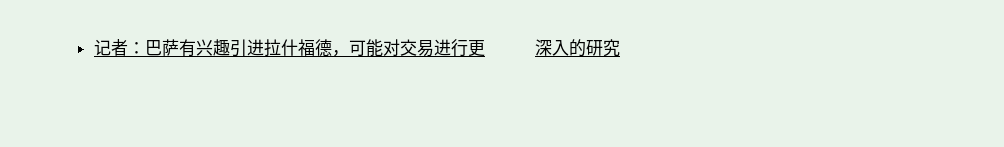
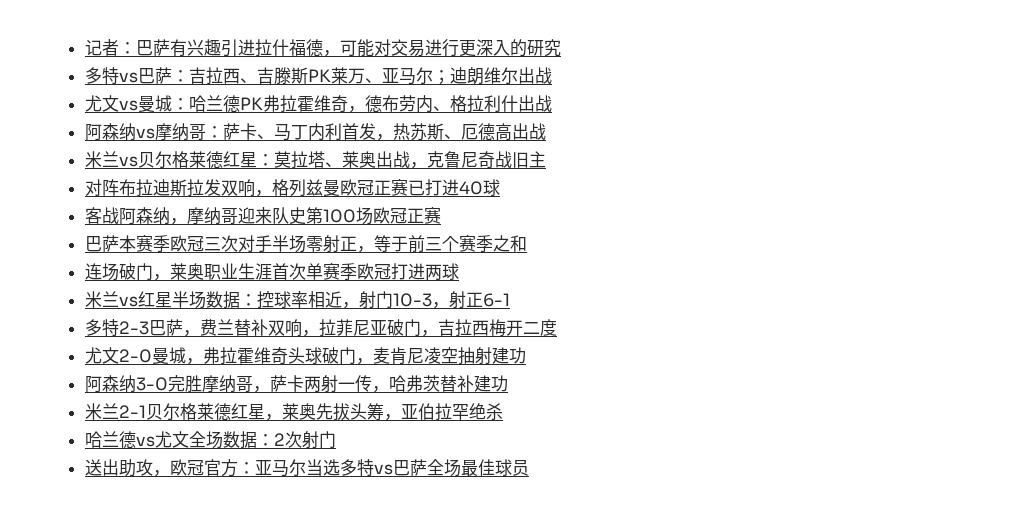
(620, 48) none -> [84,67,552,85] [84,95,552,113] [84,123,546,141] [84,151,546,169] [84,178,500,197] [84,206,441,225] [84,234,527,253] [84,262,459,281] [84,291,510,309] [84,319,557,337] [84,347,526,365] [84,375,508,393] [84,403,503,421] [84,431,336,449] [84,459,529,477] // 多特vs巴萨：吉拉西、吉滕斯PK莱万、亚马尔；迪朗维尔出战 // 尤文vs曼城：哈兰德PK弗拉霍维奇，德布劳内、格拉利什出战 // 阿森纳vs摩纳哥：萨卡、马丁内利首发，热苏斯、厄德高出战 // 米兰vs贝尔格莱德红星：莫拉塔、莱奥出战，克鲁尼奇战旧主 // 对阵布拉迪斯拉发双响，格列兹曼欧冠正赛已打进40球 // 客战阿森纳，摩纳哥迎来队史第100场欧冠正赛 // 巴萨本赛季欧冠三次对手半场零射正，等于前三个赛季之和 // 连场破门，莱奥职业生涯首次单赛季欧冠打进两球 // 米兰vs红星半场数据：控球率相近，射门10-3，射正6-1 // 多特2-3巴萨，费兰替补双响，拉菲尼亚破门，吉拉西梅开二度 // 尤文2-0曼城，弗拉霍维奇头球破门，麦肯尼凌空抽射建功 // 阿森纳3-0完胜摩纳哥，萨卡两射一传，哈弗茨替补建功 // 米兰2-1贝尔格莱德红星，莱奥先拔头筹，亚伯拉罕绝杀 // 哈兰德vs尤文全场数据：2次射门 // 送出助攻，欧冠官方：亚马尔当选多特vs巴萨全场最佳球员

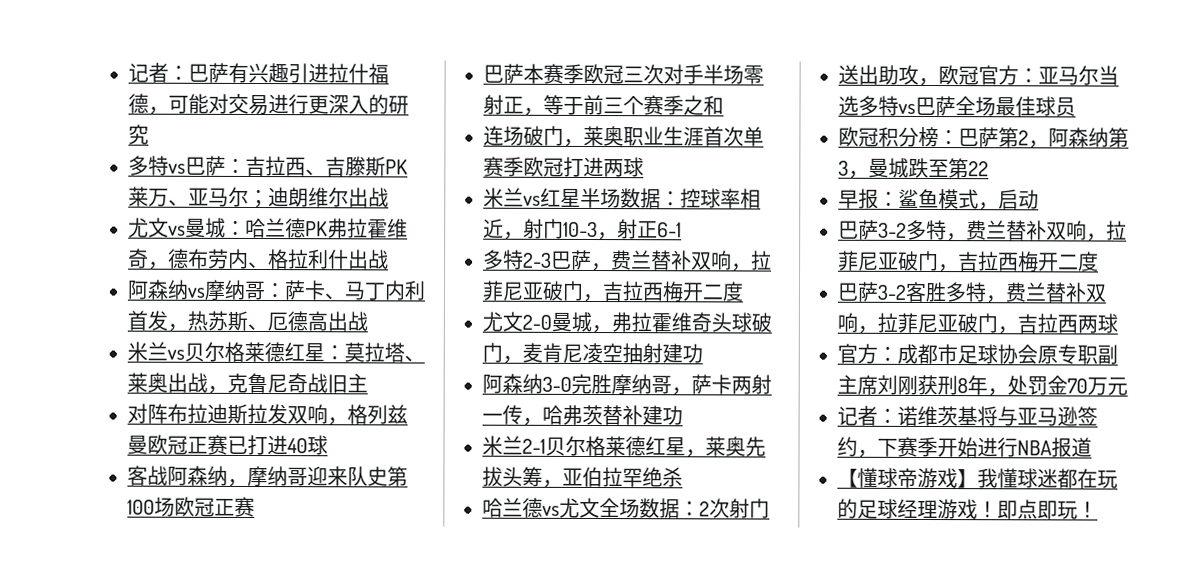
(529, 468) none -> [838,126,1129,149] [838,157,989,179] [838,188,1039,211] [838,219,1127,242] [838,250,1099,273] [837,281,1106,304] [837,312,1118,335] [837,343,1118,365] [837,374,1128,397] [837,405,1098,427] [837,436,1092,458] [837,467,1118,489] [837,498,1098,520] // 欧冠积分榜：巴萨第2，阿森纳第3，曼城跌至第22 // 早报：鲨鱼模式，启动 // 巴萨3-2多特，费兰替补双响，拉菲尼亚破门，吉拉西梅开二度 // 巴萨3-2客胜多特，费兰替补双响，拉菲尼亚破门，吉拉西两球 // 官方：成都市足球协会原专职副主席刘刚获刑8年，处罚金70万元 // 记者：诺维茨基将与亚马逊签约，下赛季开始进行NBA报道 // 【懂球帝游戏】我懂球迷都在玩的足球经理游戏！即点即玩！

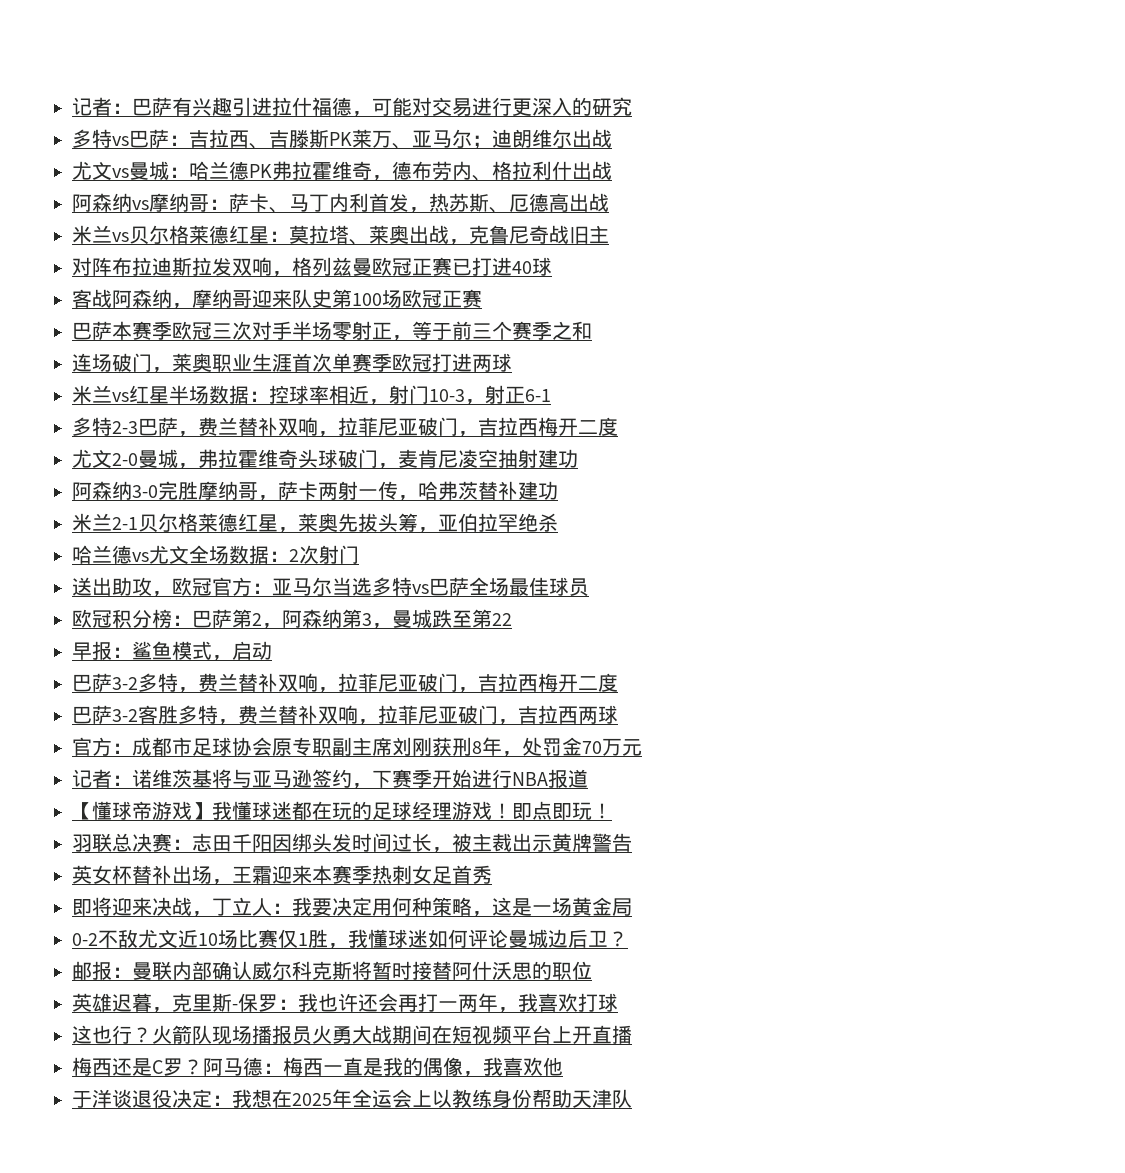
(1098, 509) none -> [72,833,632,853] [72,865,492,885] [72,897,632,917] [72,929,628,949] [72,961,592,980] [72,993,618,1013] [72,1025,632,1045] [72,1057,563,1077] [72,1089,632,1108] // 羽联总决赛：志田千阳因绑头发时间过长，被主裁出示黄牌警告 // 英女杯替补出场，王霜迎来本赛季热刺女足首秀 // 即将迎来决战，丁立人：我要决定用何种策略，这是一场黄金局 // 0-2不敌尤文近10场比赛仅1胜，我懂球迷如何评论曼城边后卫？ // 邮报：曼联内部确认威尔科克斯将暂时接替阿什沃思的职位 // 英雄迟暮，克里斯-保罗：我也许还会再打一两年，我喜欢打球 // 这也行？火箭队现场播报员火勇大战期间在短视频平台上开直播 // 梅西还是C罗？阿马德：梅西一直是我的偶像，我喜欢他 // 于洋谈退役决定：我想在2025年全运会上以教练身份帮助天津队

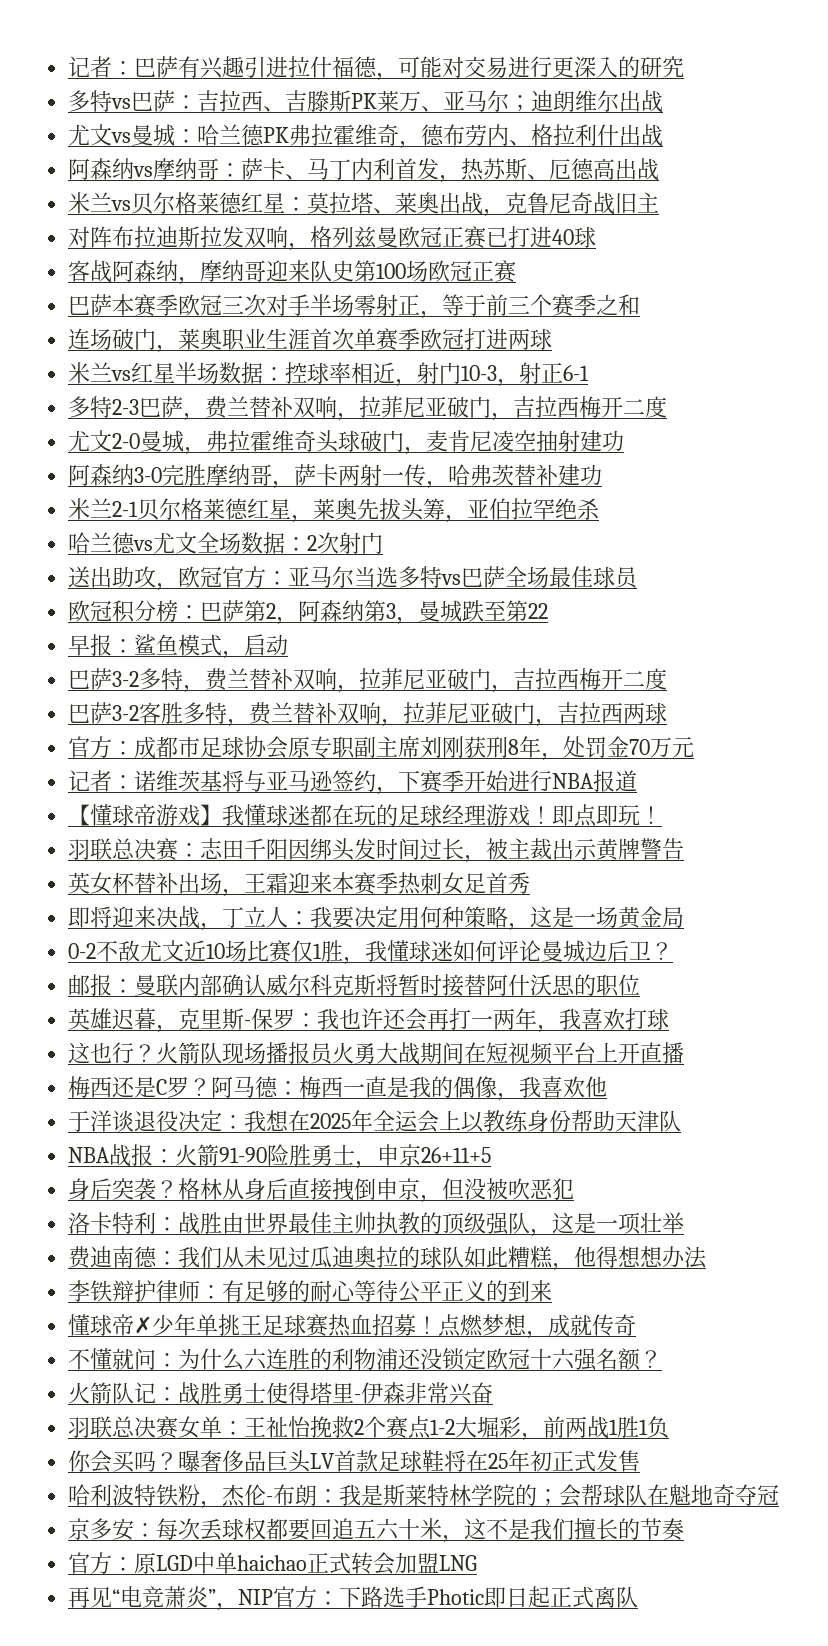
(632, 1098) none -> [68,1144,492,1169] [68,1178,575,1203] [68,1212,685,1237] [68,1246,708,1271] [68,1280,553,1303] [68,1314,637,1339] [68,1348,663,1371] [68,1382,494,1405] [68,1416,670,1441] [68,1450,641,1473] [68,1484,780,1509] [68,1518,685,1543] [68,1552,478,1575] [68,1586,639,1611] // NBA战报：火箭91-90险胜勇士，申京26+11+5 // 身后突袭？格林从身后直接拽倒申京，但没被吹恶犯 // 洛卡特利：战胜由世界最佳主帅执教的顶级强队，这是一项壮举 // 费迪南德：我们从未见过瓜迪奥拉的球队如此糟糕，他得想想办法 // 李铁辩护律师：有足够的耐心等待公平正义的到来 // 懂球帝✗少年单挑王足球赛热血招募！点燃梦想，成就传奇 // 不懂就问：为什么六连胜的利物浦还没锁定欧冠十六强名额？ // 火箭队记：战胜勇士使得塔里-伊森非常兴奋 // 羽联总决赛女单：王祉怡挽救2个赛点1-2大堀彩，前两战1胜1负 // 你会买吗？曝奢侈品巨头LV首款足球鞋将在25年初正式发售 // 哈利波特铁粉，杰伦-布朗：我是斯莱特林学院的；会帮球队在魁地奇夺冠 // 京多安：每次丢球权都要回追五六十米，这不是我们擅长的节奏 // 官方：原LGD中单haichao正式转会加盟LNG // 再见“电竞萧炎”，NIP官方：下路选手Photic即日起正式离队

